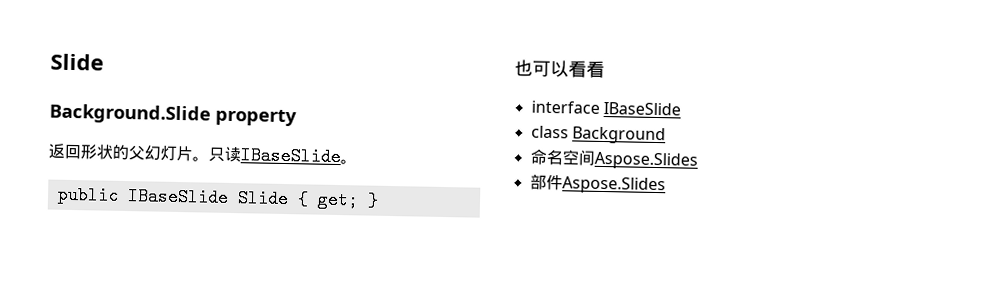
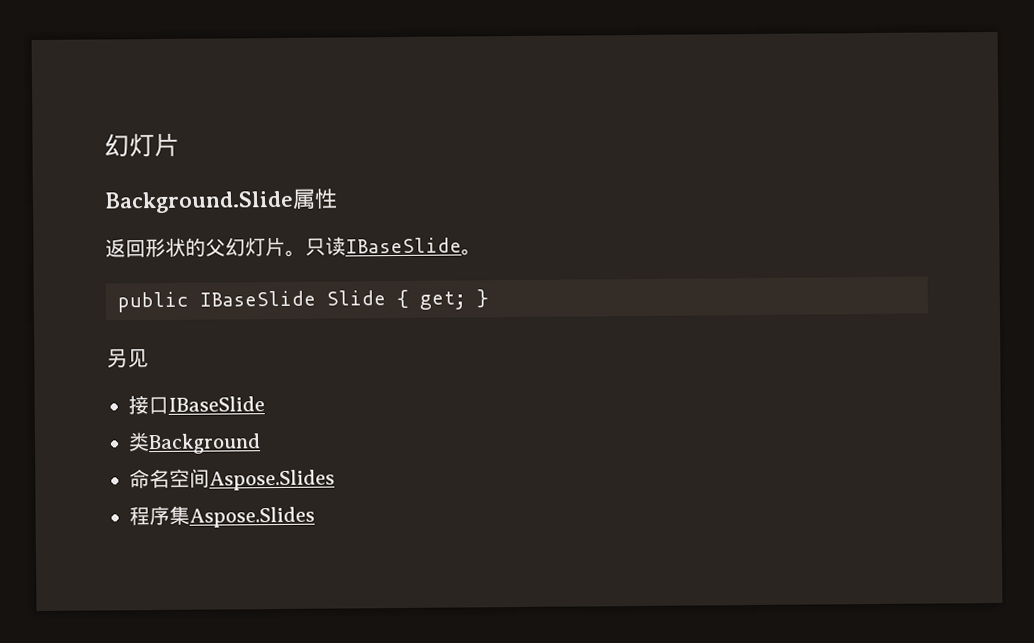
[50,53,104,71] Slide -> [104,132,180,158] 幻灯片
[215,108,297,127] property -> [292,188,338,210] 属性
[514,59,605,79] [530,100,600,114] 也可以看看 // interface -> [106,348,149,368] [128,395,169,415] 另见 // 接口
[530,125,569,139] class -> [128,432,150,452] 类
[529,174,563,191] 部件 -> [129,505,190,526] 程序集

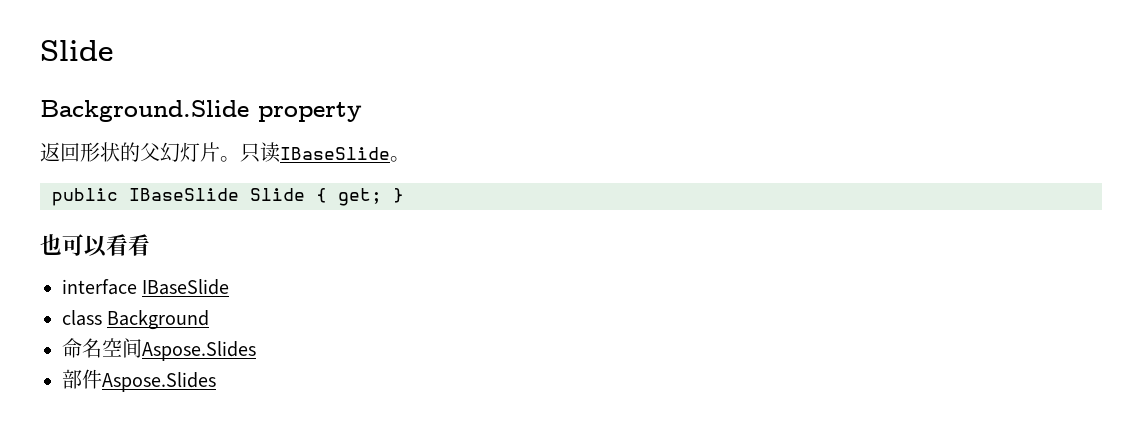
[104,132,180,158] 幻灯片 -> [40,40,113,61] Slide
[292,188,338,210] 属性 -> [258,102,362,122] property
[106,348,149,368] [128,395,169,415] 另见 // 接口 -> [40,234,150,257] [62,279,137,295] 也可以看看 // interface
[128,432,150,452] 类 -> [62,310,102,326] class
[129,505,190,526] 程序集 -> [62,369,102,389] 部件

